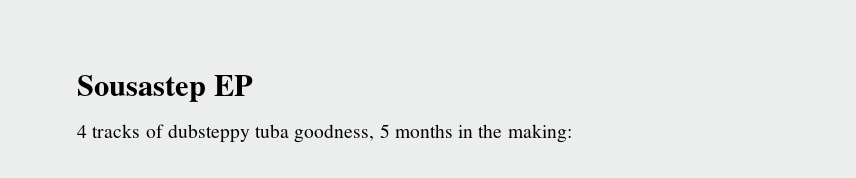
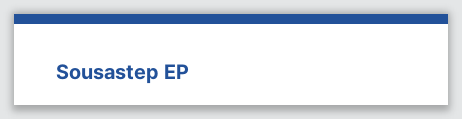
[77,124,572,143] // 4 tracks of dubsteppy tuba goodness, 5 months in the making: -> (189, 71) none

